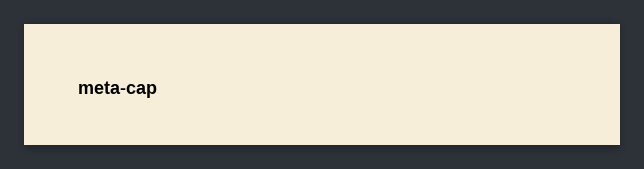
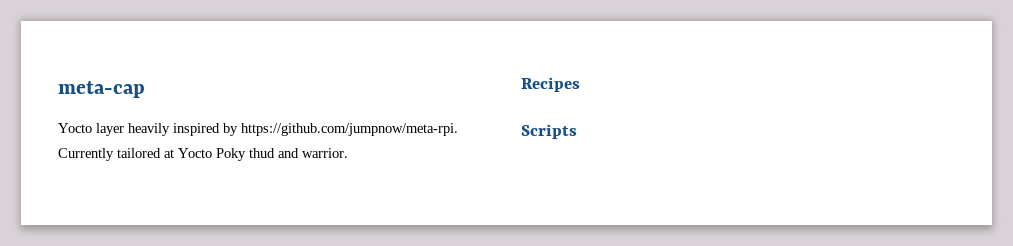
(157, 89) none -> [58,123,458,136] [58,148,348,161] [521,77,580,92] [521,124,577,139] // Yocto layer heavily inspired by https://github.com/jumpnow/meta-rpi. // Currently tailored at Yocto Poky thud and warrior. // Recipes // Scripts

